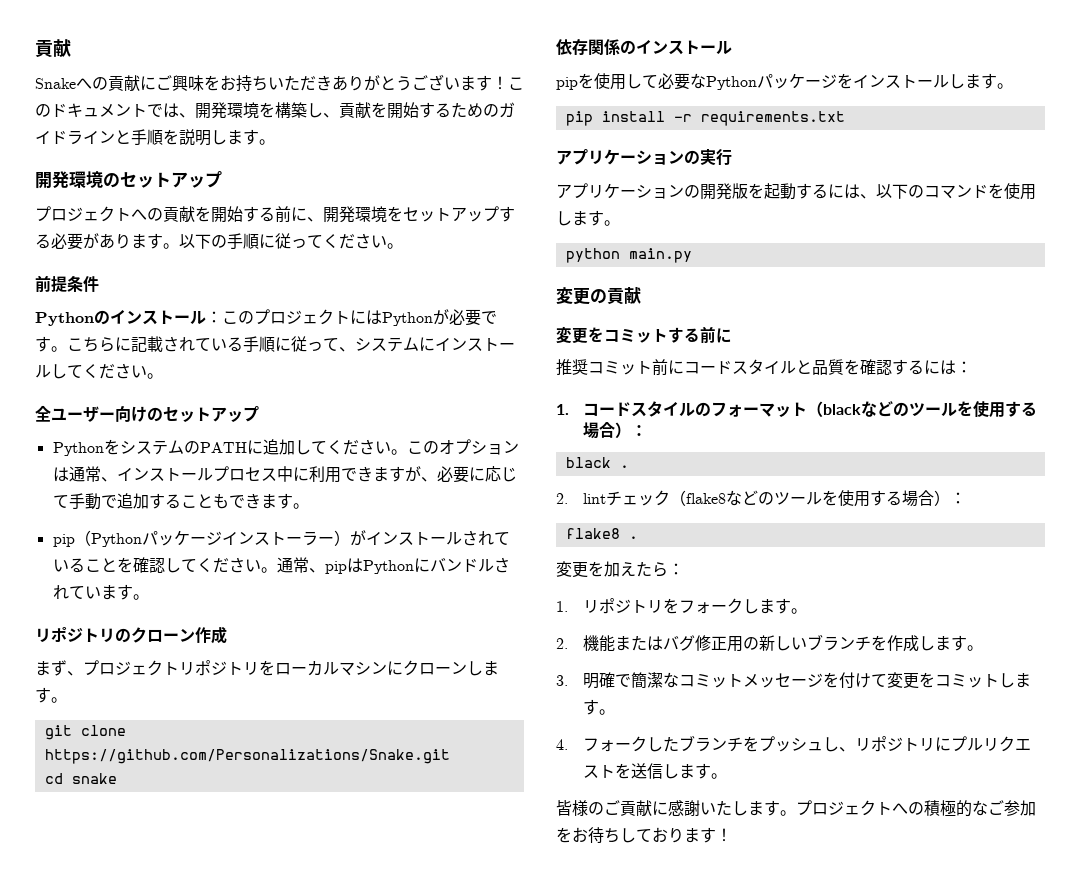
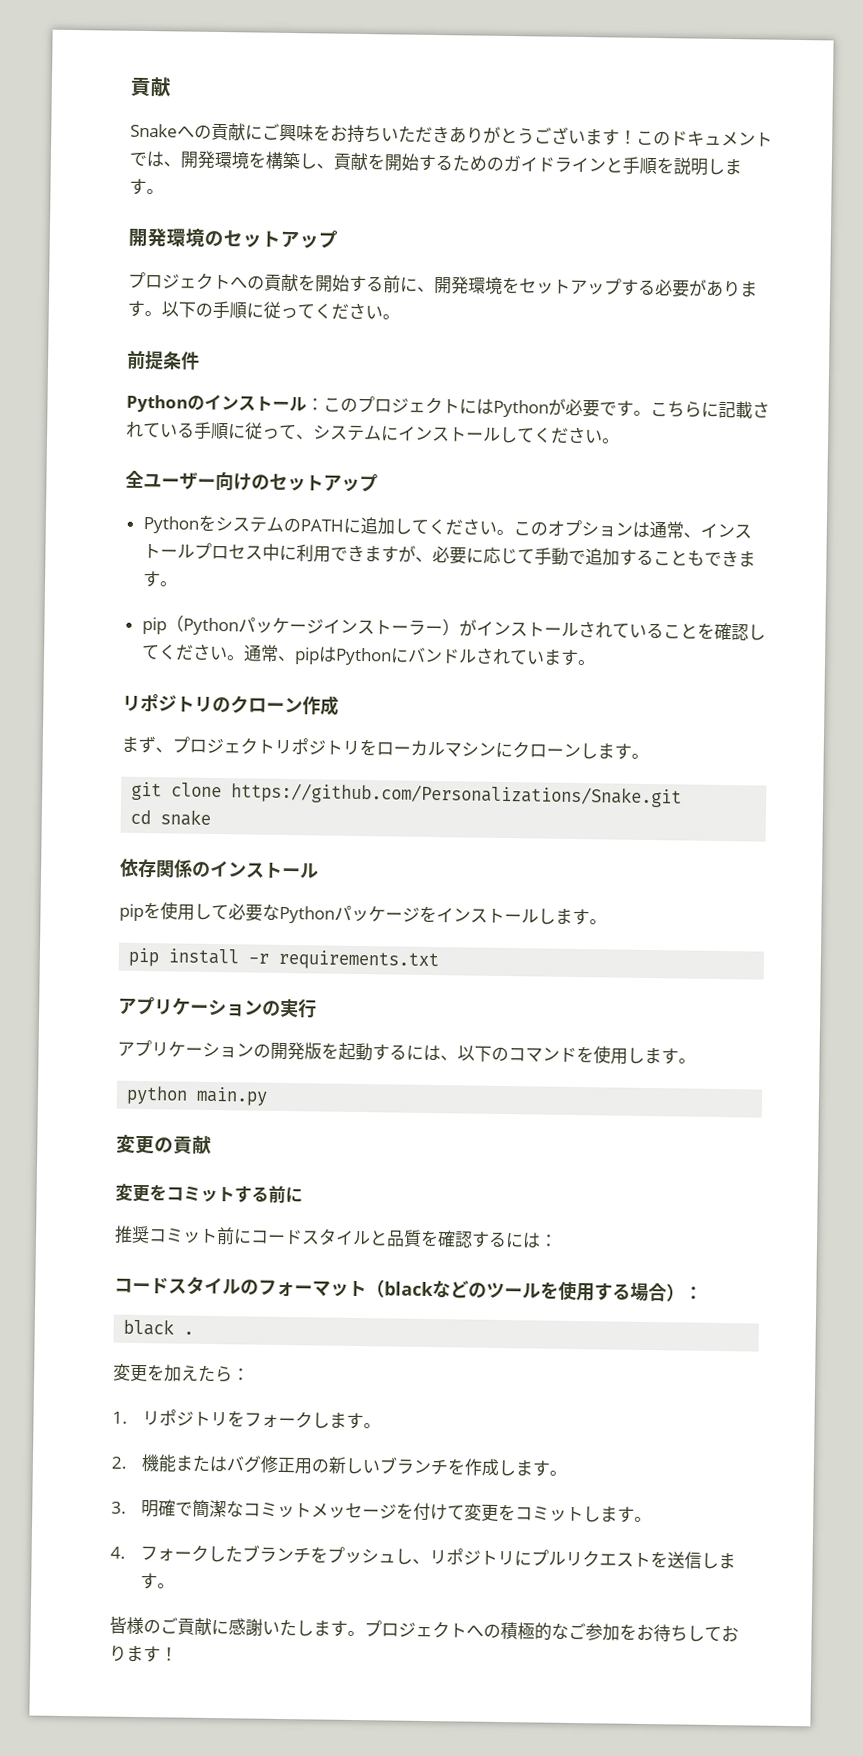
[556,404,569,415] 1. -> (558, 1240) none
[556,490,967,507] [565,528,638,539] // 2. lintチェック（flake8などのツールを使用する場合）： // flake8 . -> (195, 1333) none

